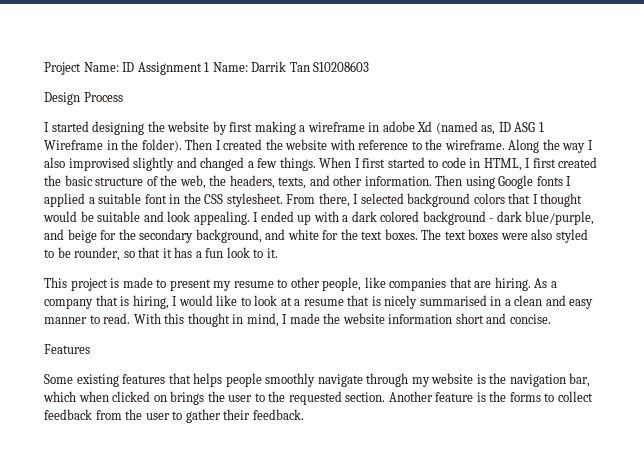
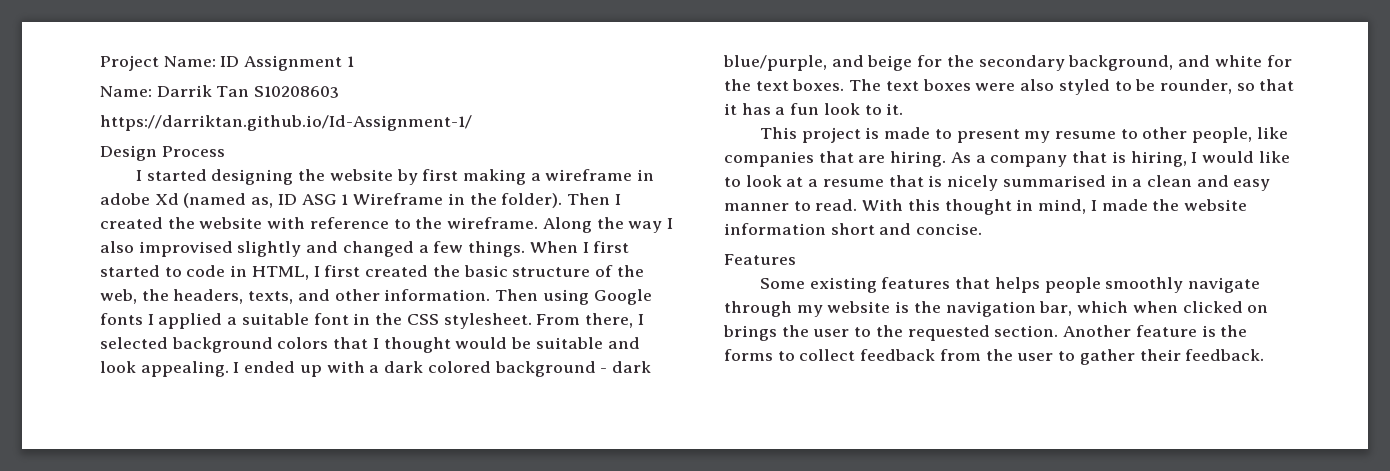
(210, 67) none -> (354, 61) //
(370, 66) none -> [100,115,472,131] // https://darriktan.github.io/Id-Assignment-1/

